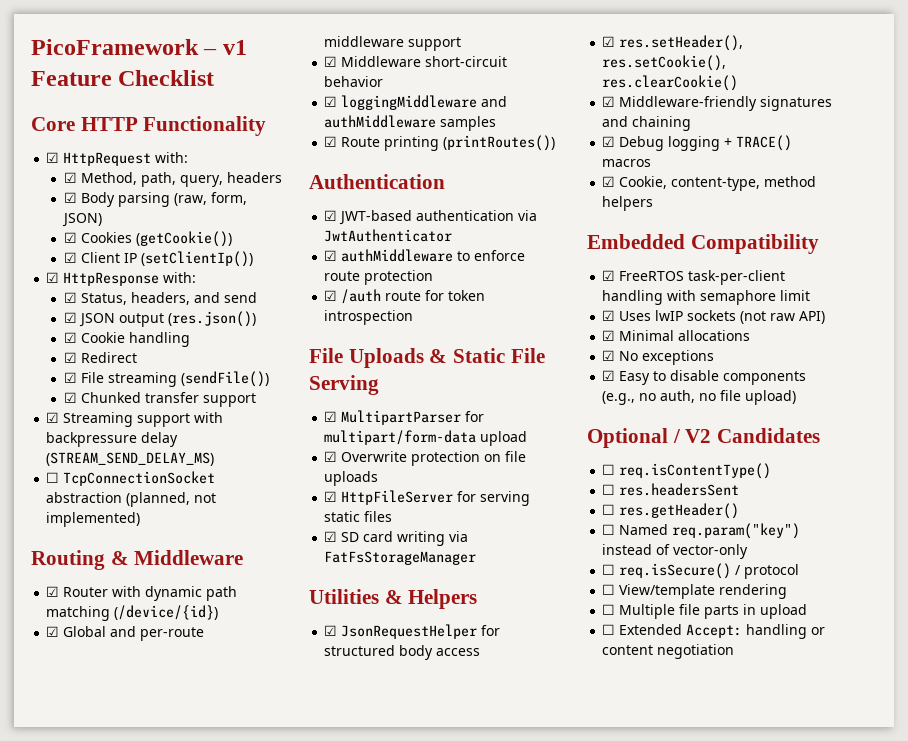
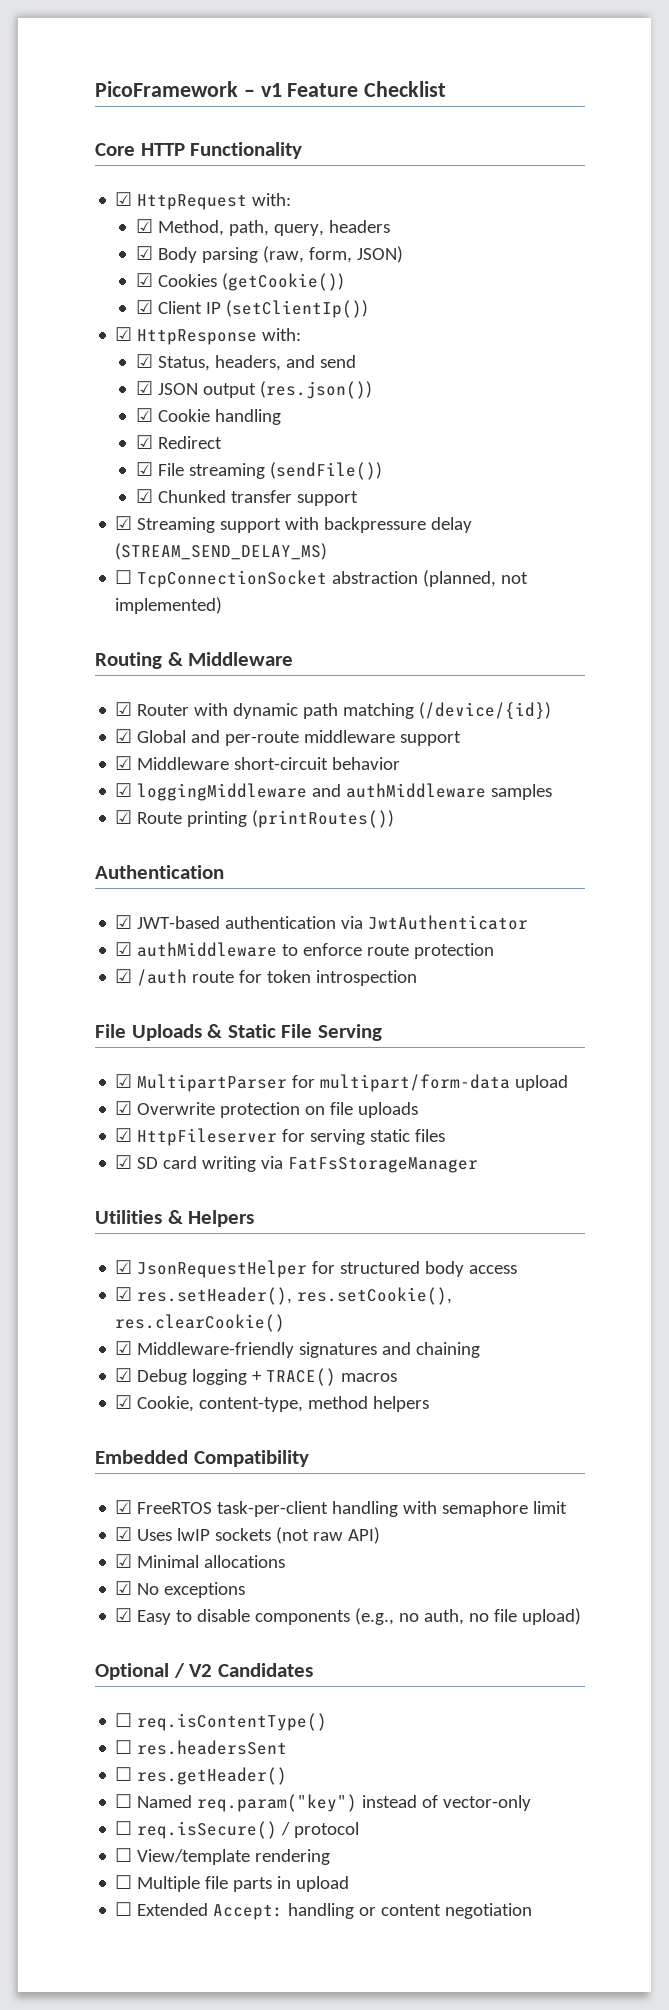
[341,490,454,505] HttpFileServer -> [137,1128,278,1146] HttpFileserver

